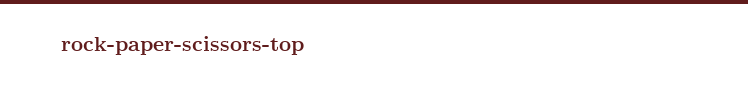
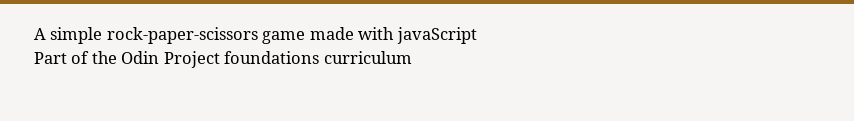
[61,36,304,55] rock-paper-scissors-top -> [34,27,477,44] [34,51,412,68] A simple rock-paper-scissors game made with javaScript // Part of the Odin Project foundations curriculum

